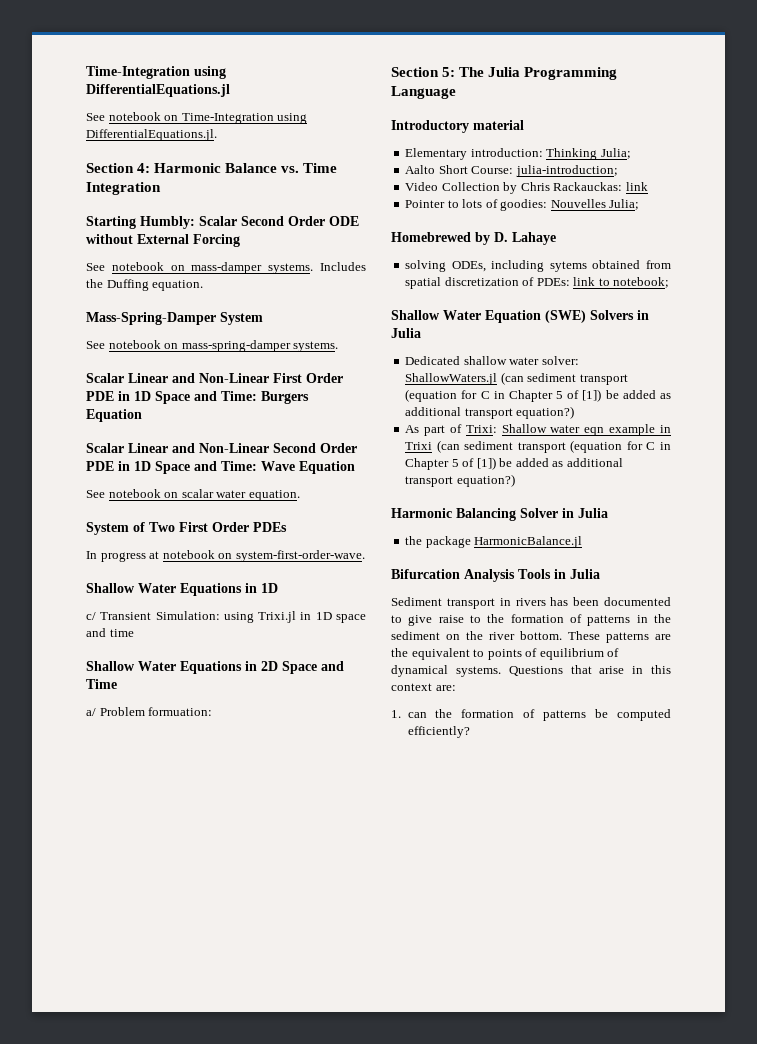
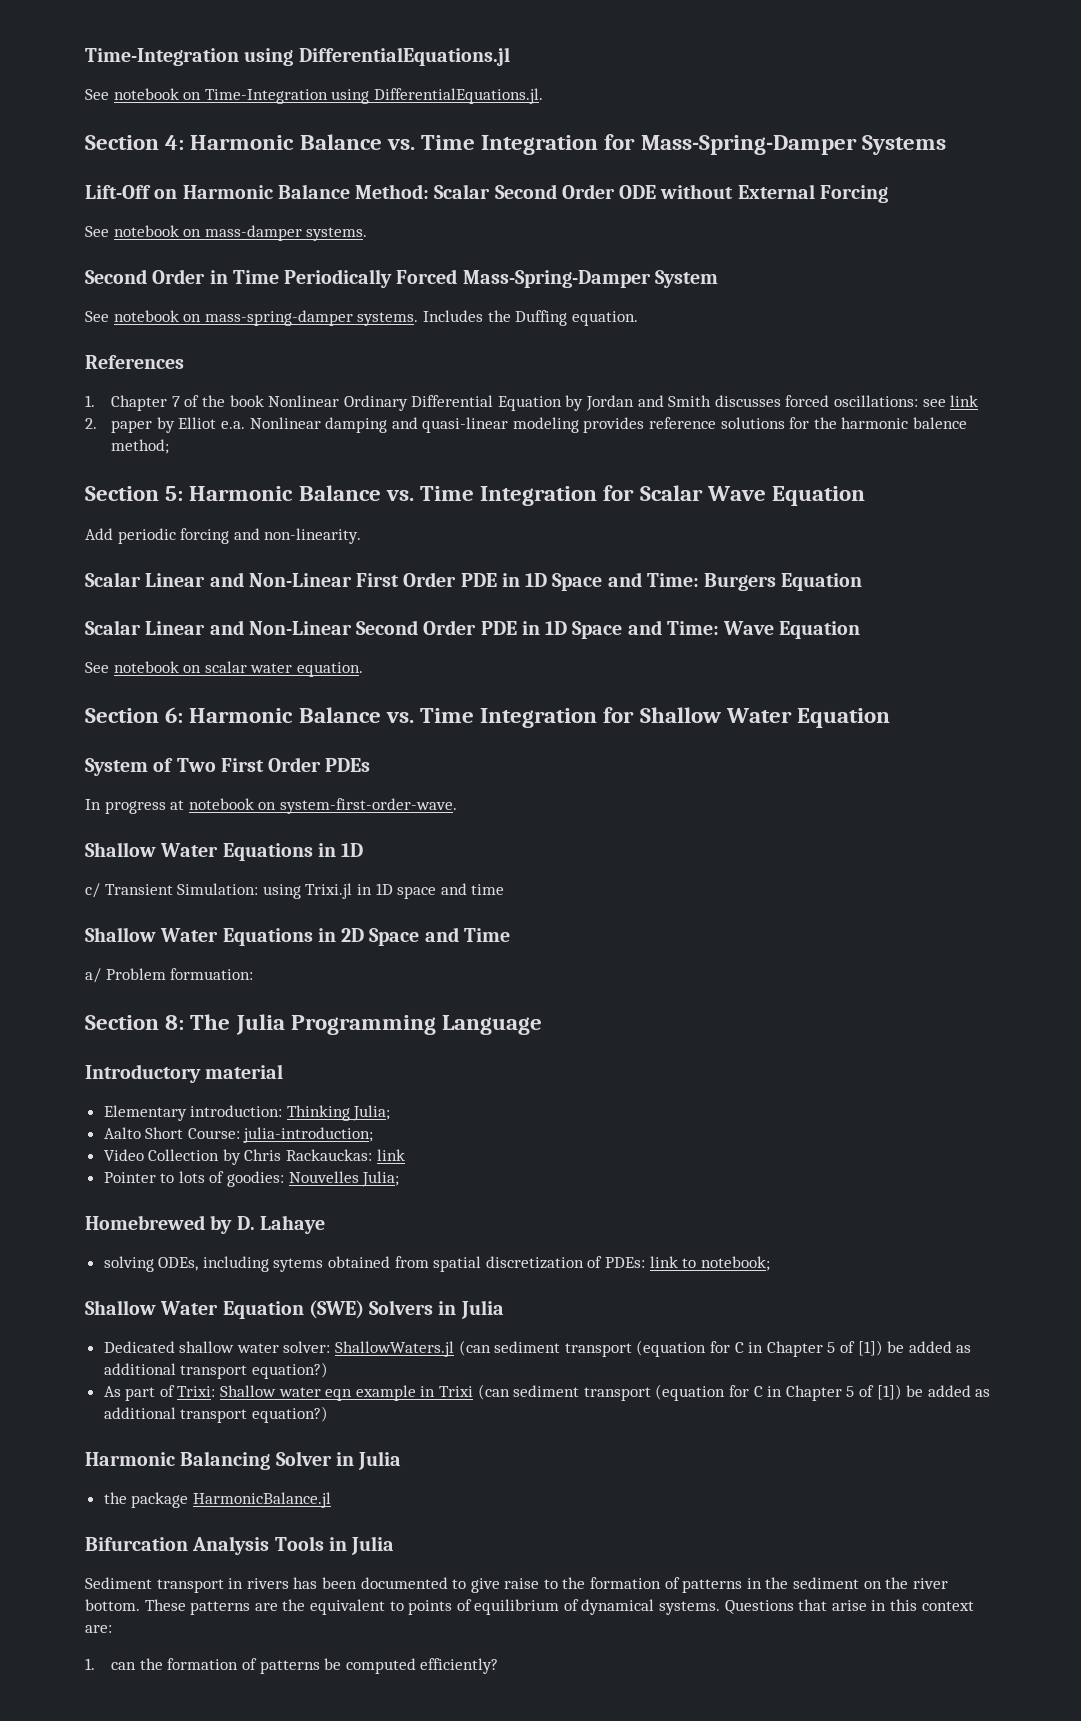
[86,216,195,229] // Starting Humbly: -> [604,134,946,155] [85,184,430,199] for Mass-Spring-Damper Systems // Lift-Off on Harmonic Balance Method:
[320,262,366,271] [86,279,204,291] Includes the Duffing equation. // -> [85,269,458,288] // Second Order in Time Periodically Forced
(339, 346) none -> [422,310,638,326] [85,355,184,369] [85,395,979,411] [85,417,967,433] [111,439,170,454] [85,485,866,506] [85,528,362,544] Includes the Duffing equation. // References // 1. Chapter 7 of the book Nonlinear Ordinary Differential Equation by Jordan and Smith discusses forced oscillations: see link // 2. paper by Elliot e.a. Nonlinear damping and quasi-linear modeling provides reference solutions for the harmonic balence method; // Section 5: Harmonic Balance vs. Time Integration for Scalar Wave Equation // Add periodic forcing and non-linearity.
(300, 495) none -> [85,707,891,728] // Section 6: Harmonic Balance vs. Time Integration for Shallow Water Equation
[442,67,456,77] 5: -> [165,1015,185,1030] 8:

